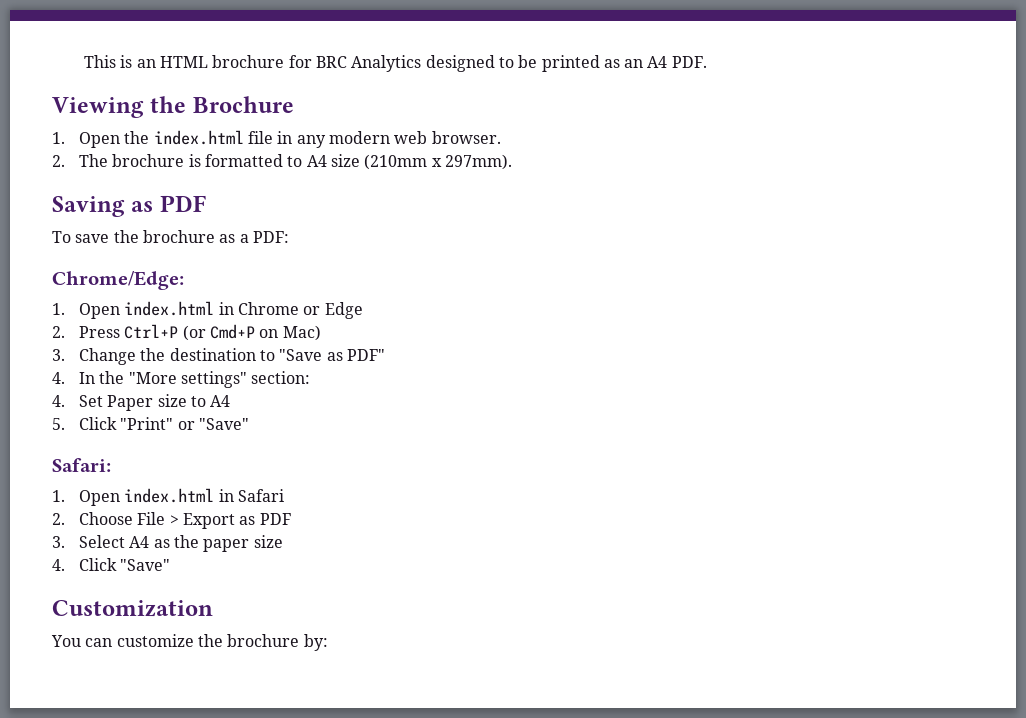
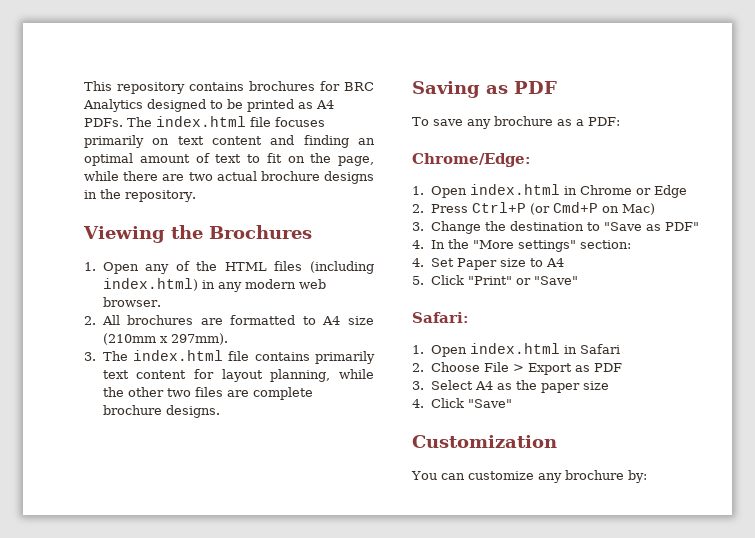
[120,55,285,68] is an HTML brochure -> [117,81,315,94] repository contains brochures
[624,56,707,68] an A4 PDF. -> [316,100,334,109] [84,116,325,127] [84,135,375,148] [84,153,374,166] [84,171,374,184] [84,189,196,202] A4 PDFs. The index.html file focuses primarily on text content and finding an optimal amount of text to fit on the page, while there are two actual brochure designs in the repository.
[192,96,294,113] [52,130,274,148] Brochure // 1. Open the index.html file -> [209,225,312,239] [84,261,375,274] [102,278,198,291] Brochures // 1. Open any of the HTML files (including index.html)
[79,154,201,167] The brochure is -> [101,315,223,325] All brochures are
(512, 162) none -> [84,350,375,364] [102,369,374,382] [102,387,313,400] [102,405,220,418] // 3. The index.html file contains primarily text content for layout planning, while the other two files are complete brochure designs.
[113,230,139,243] the -> [466,119,491,129] any
[197,634,223,647] the -> [537,473,562,483] any

